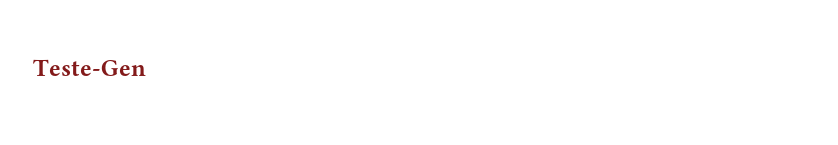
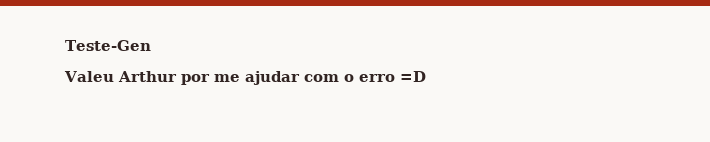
(146, 67) none -> [64,71,426,85] // Valeu Arthur por me ajudar com o erro =D

